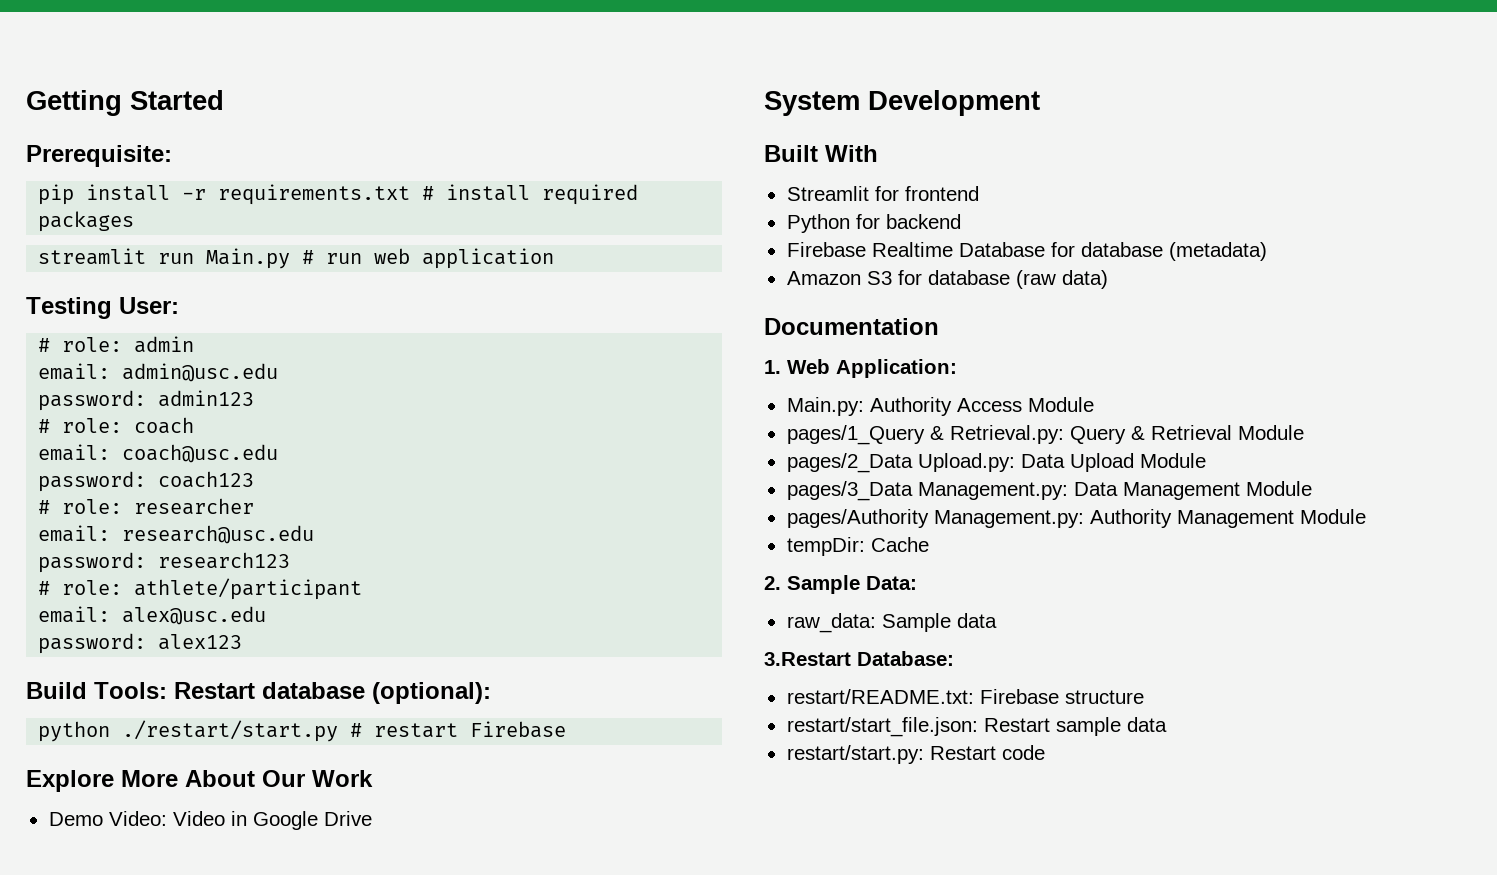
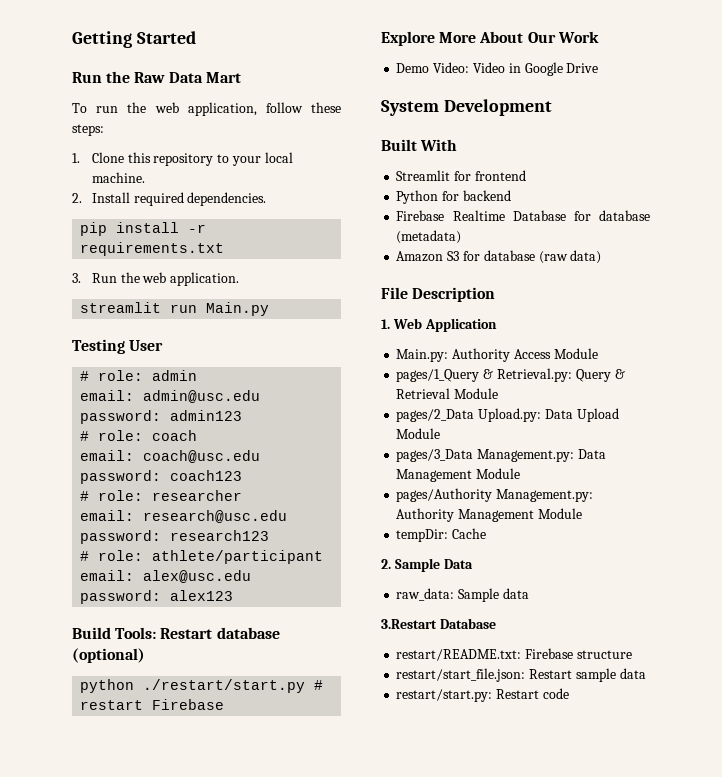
[26,145,172,167] Prerequisite: -> [72,71,241,83] [72,102,341,116] [72,124,104,136] [72,152,293,166] [91,172,145,183] [72,192,267,206] Run the Raw Data Mart // To run the web application, follow these steps: // 1. Clone this repository to your local machine. // 2. Install required dependencies.
[422,184,639,205] [38,211,135,232] # install required packages -> [72,272,240,286] // 3. Run the web application.
[302,248,555,269] # run web application -> (270, 309) none
[119,297,179,314] User: -> [129,340,164,351] User
[372,682,491,704] (optional): -> [72,648,145,663] (optional)
[764,318,939,335] Documentation -> [381,287,496,302] File Description
[836,359,957,378] Application: -> [424,318,497,332] Application
[866,576,917,590] Data: -> [443,559,473,569] Data
[857,651,954,666] Database: -> [439,618,496,629] Database

